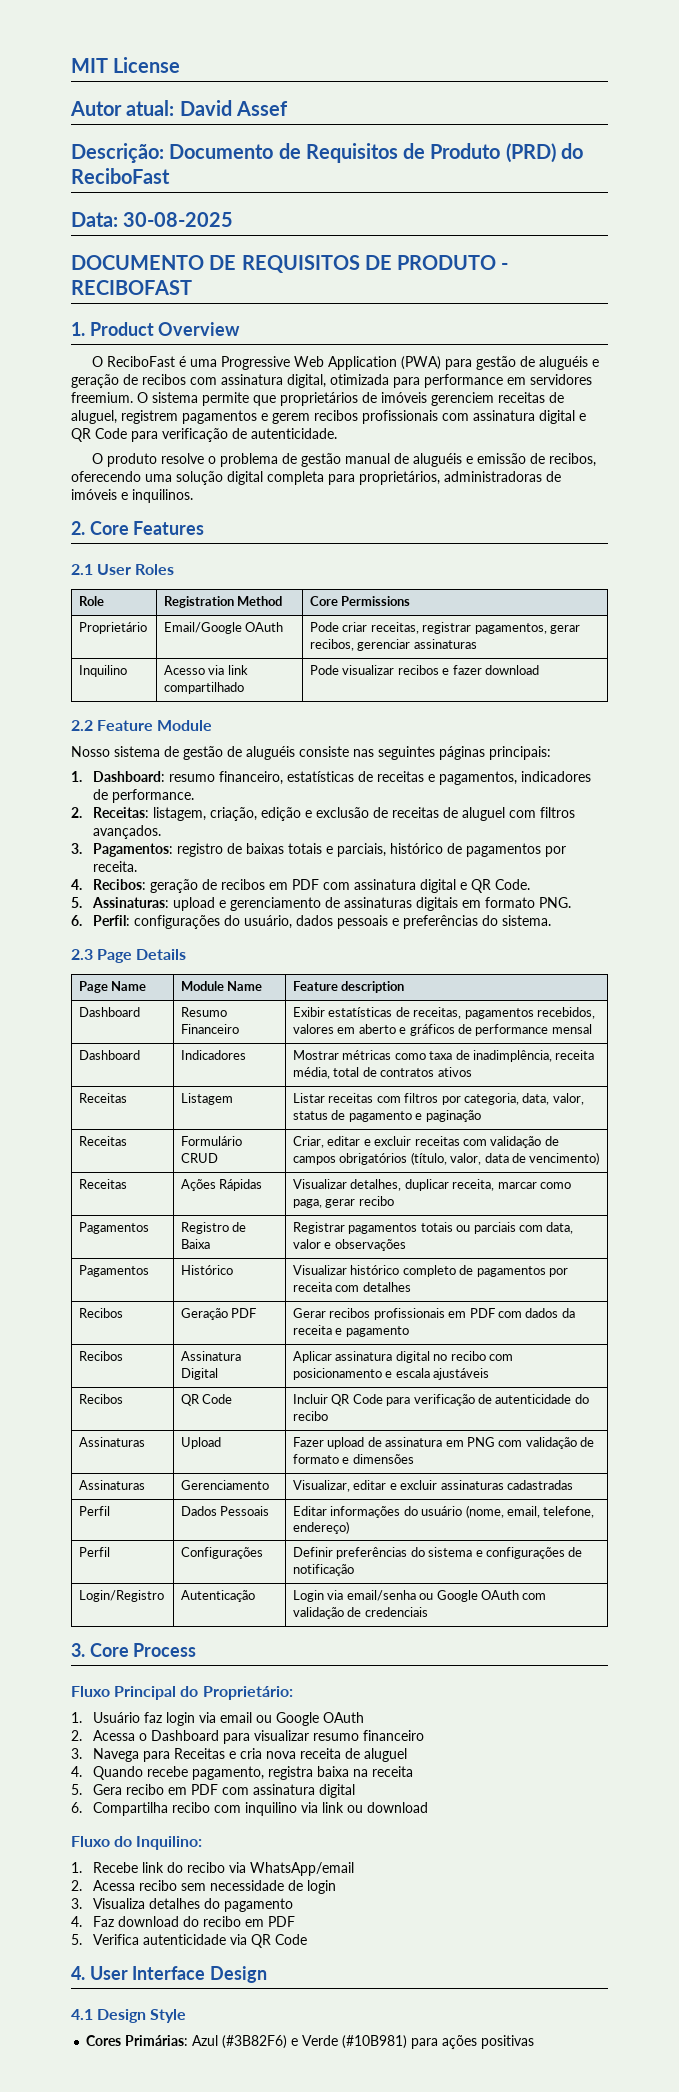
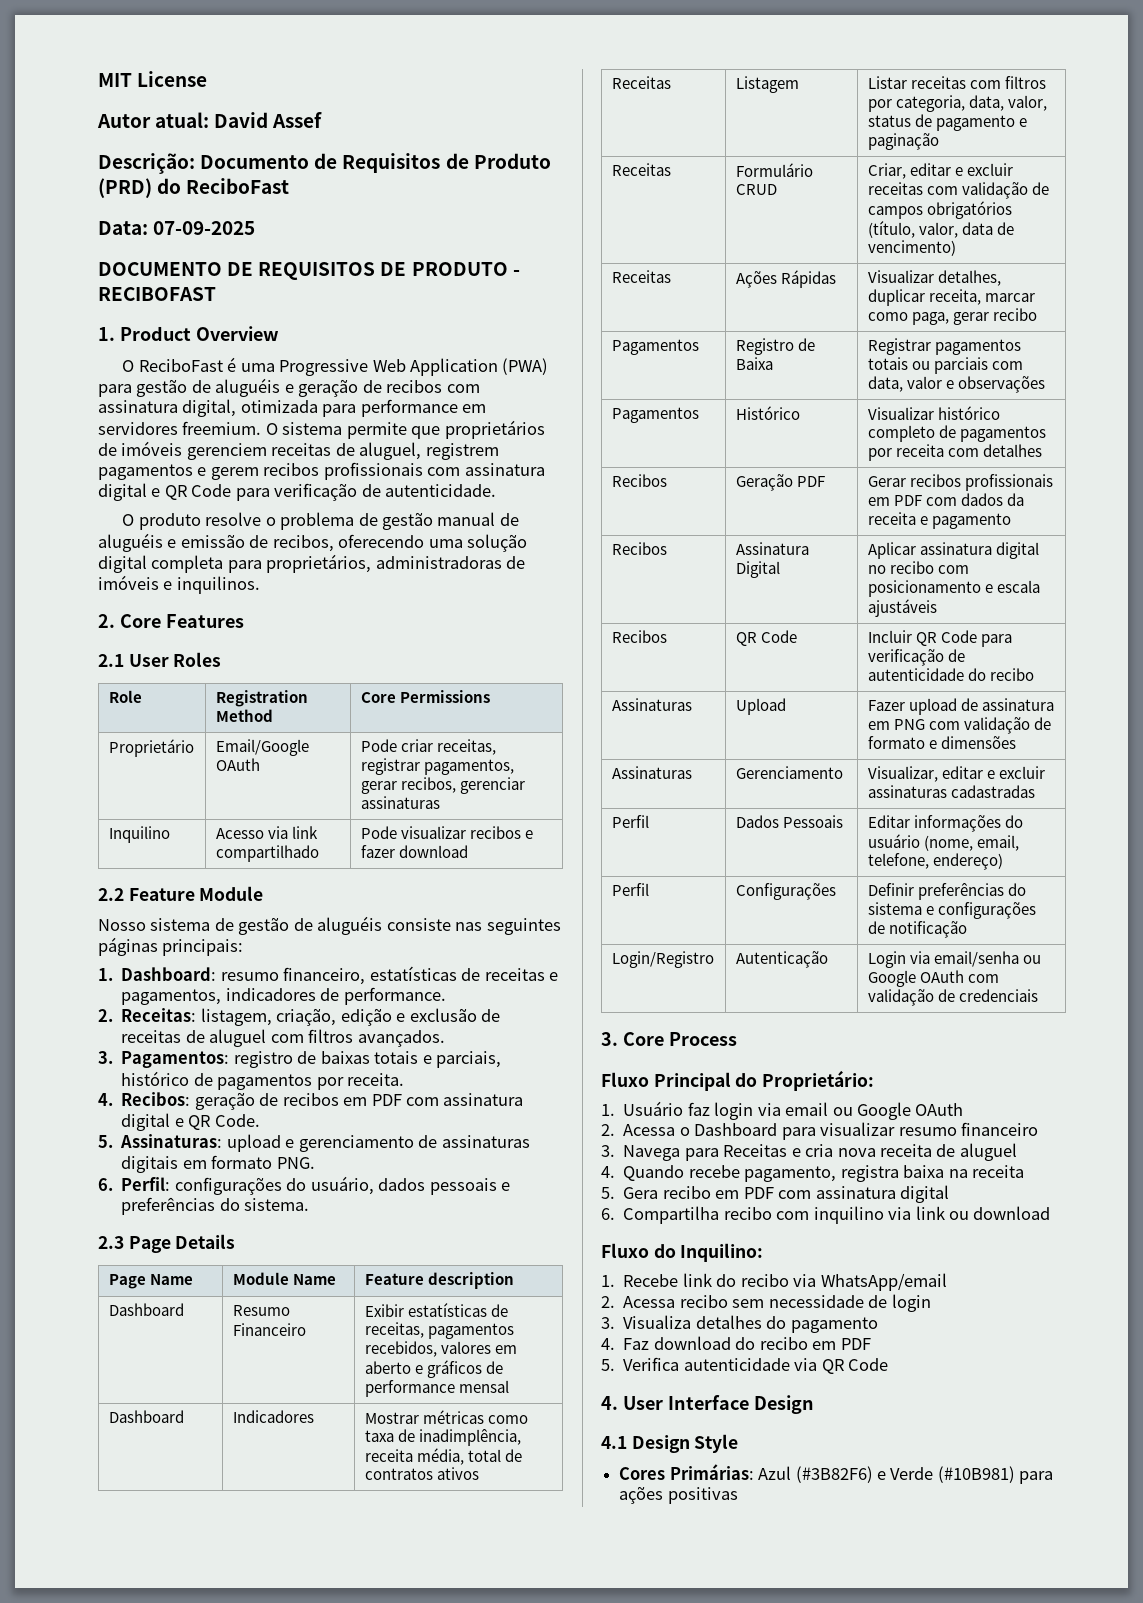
[123,212,234,227] 30-08-2025 -> [153,221,256,235] 07-09-2025

